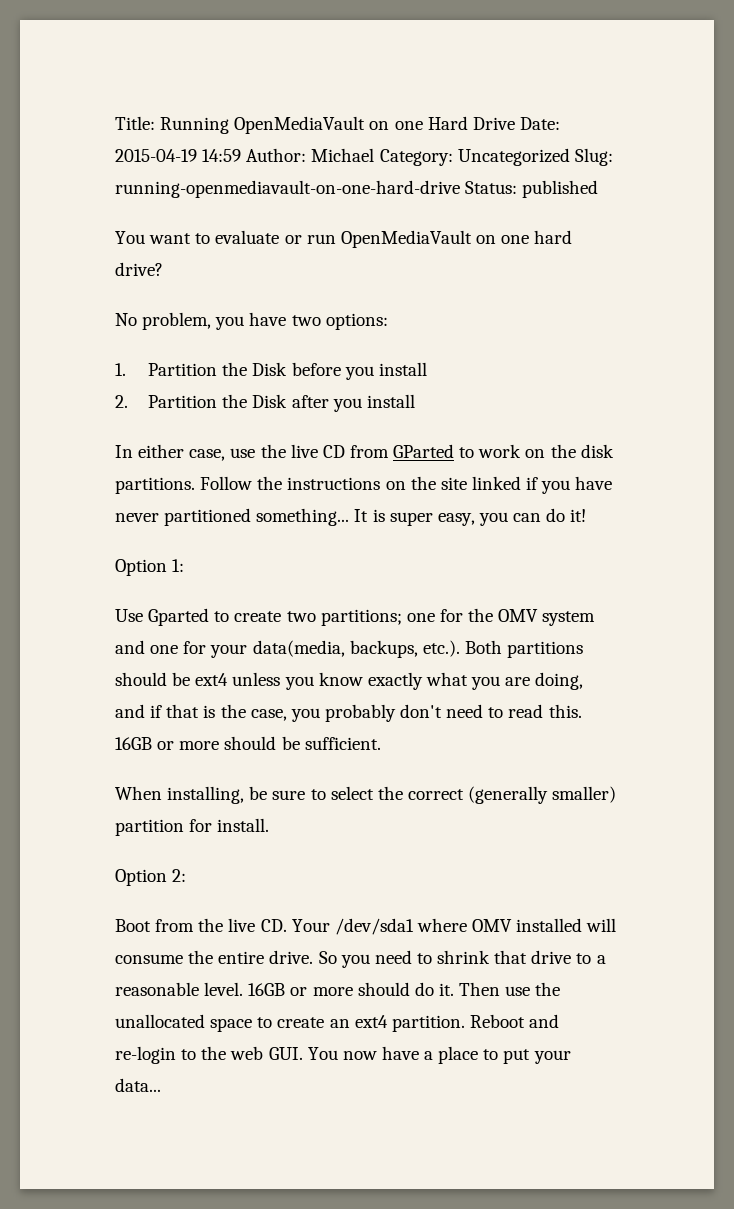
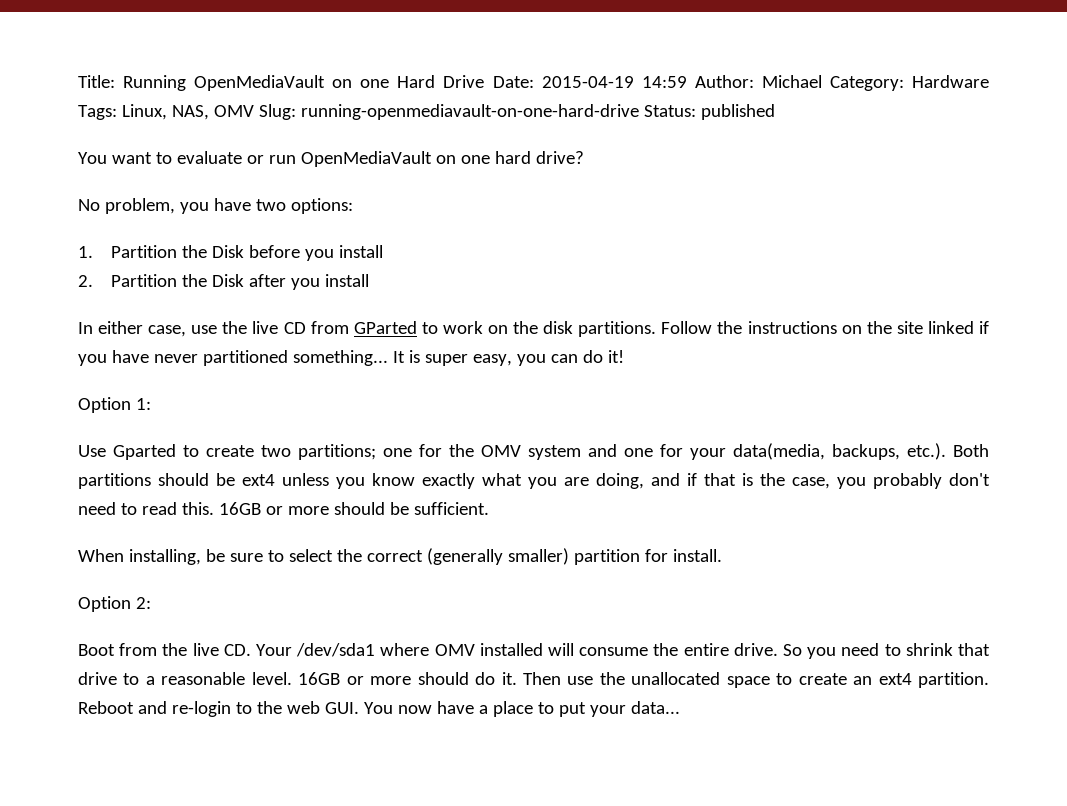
[457,148,570,166] Uncategorized -> [912,75,990,88] [78,104,254,120] Hardware Tags: Linux, NAS, OMV

